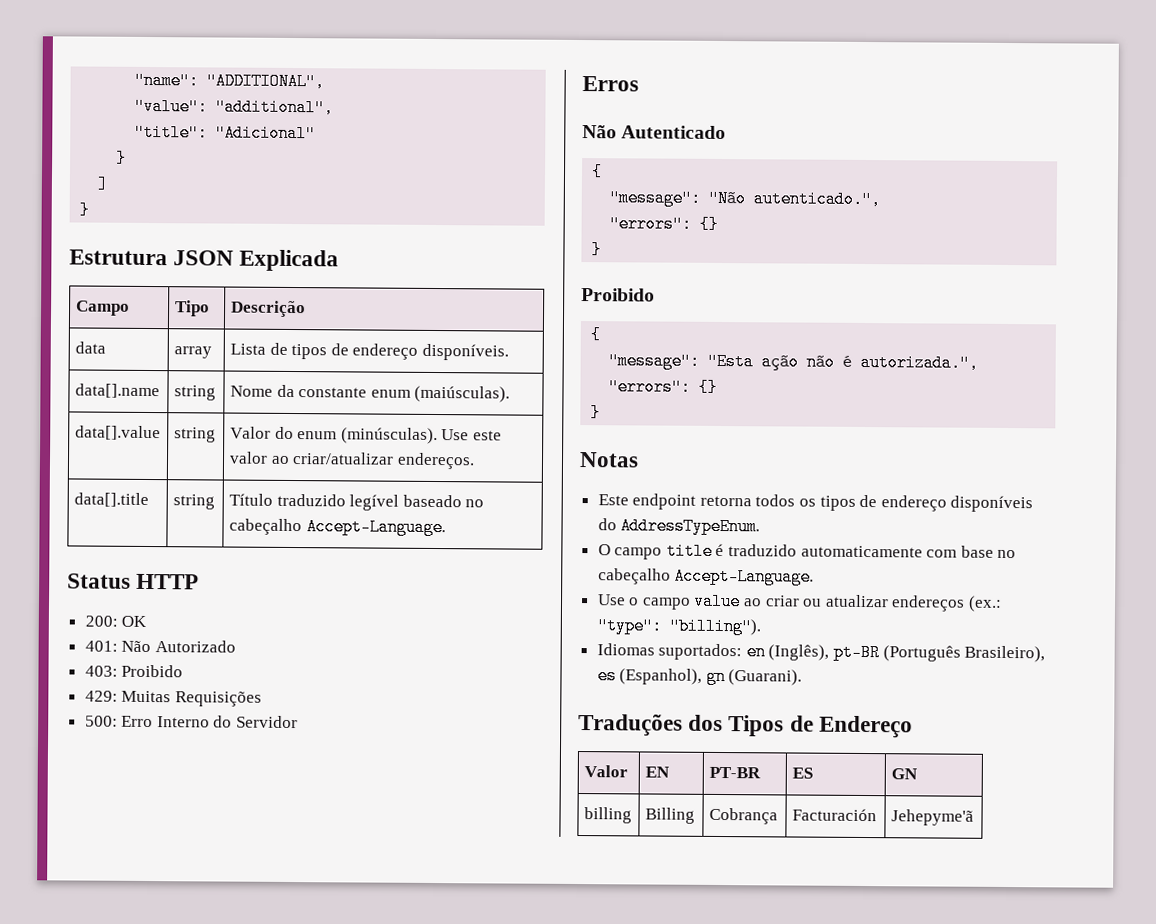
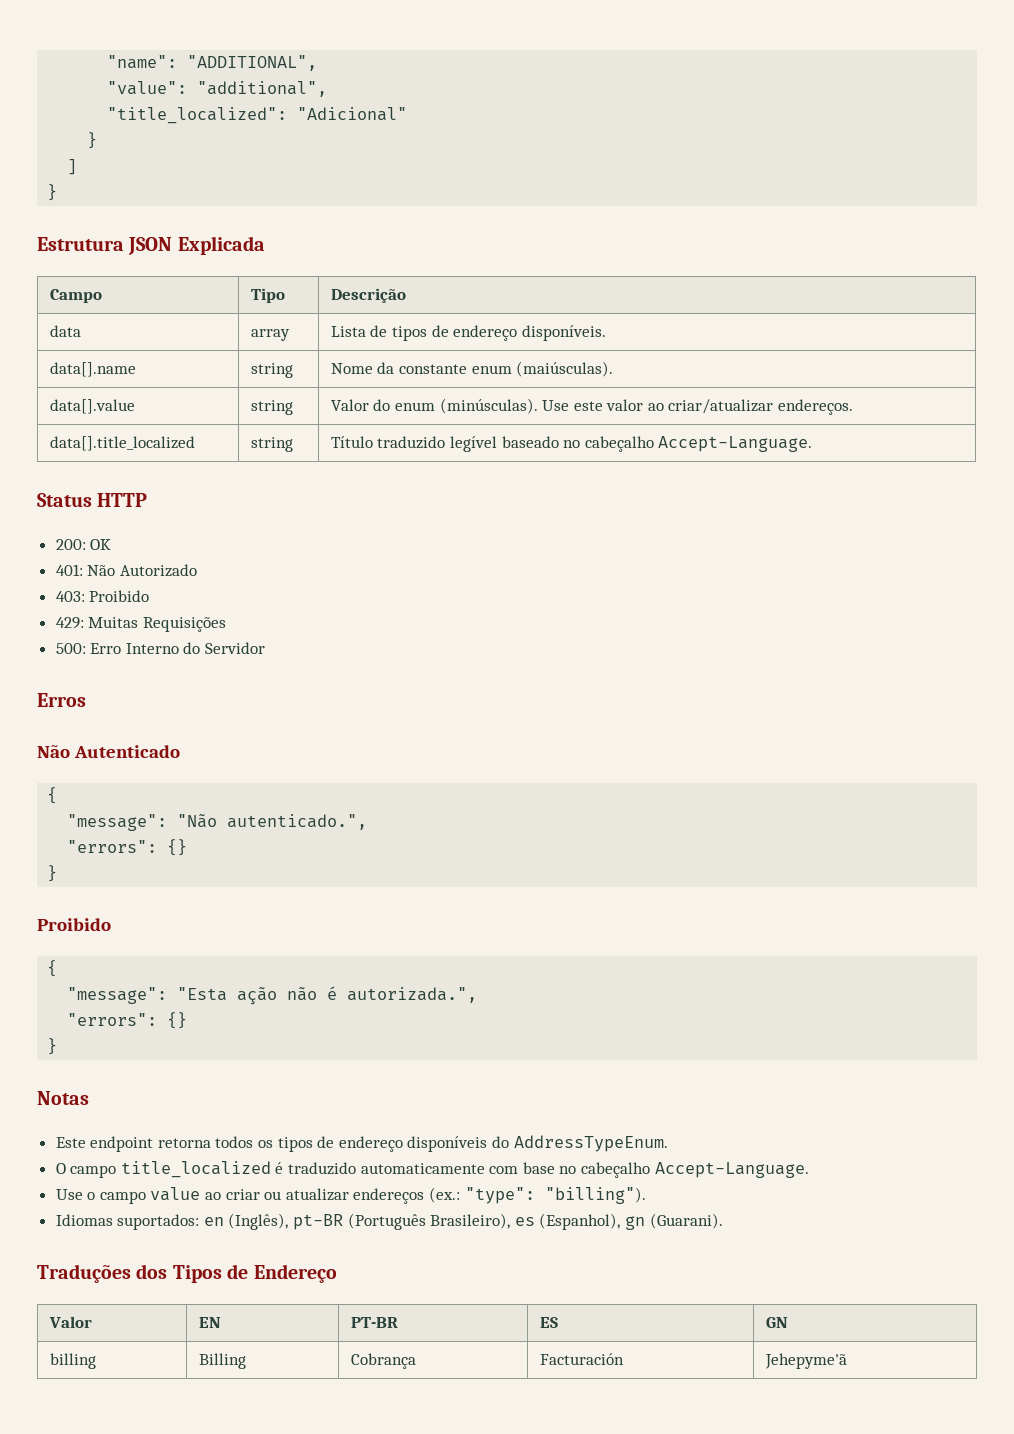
[134,123,209,142] "title": -> [107,107,288,124] "title_localized":
[73,492,149,508] data[].title -> [49,436,195,451] data[].title_localized
[665,542,713,560] title -> [120,1161,271,1178] title_localized

